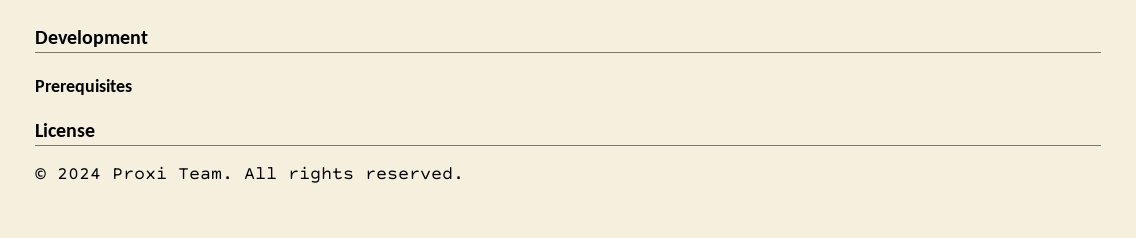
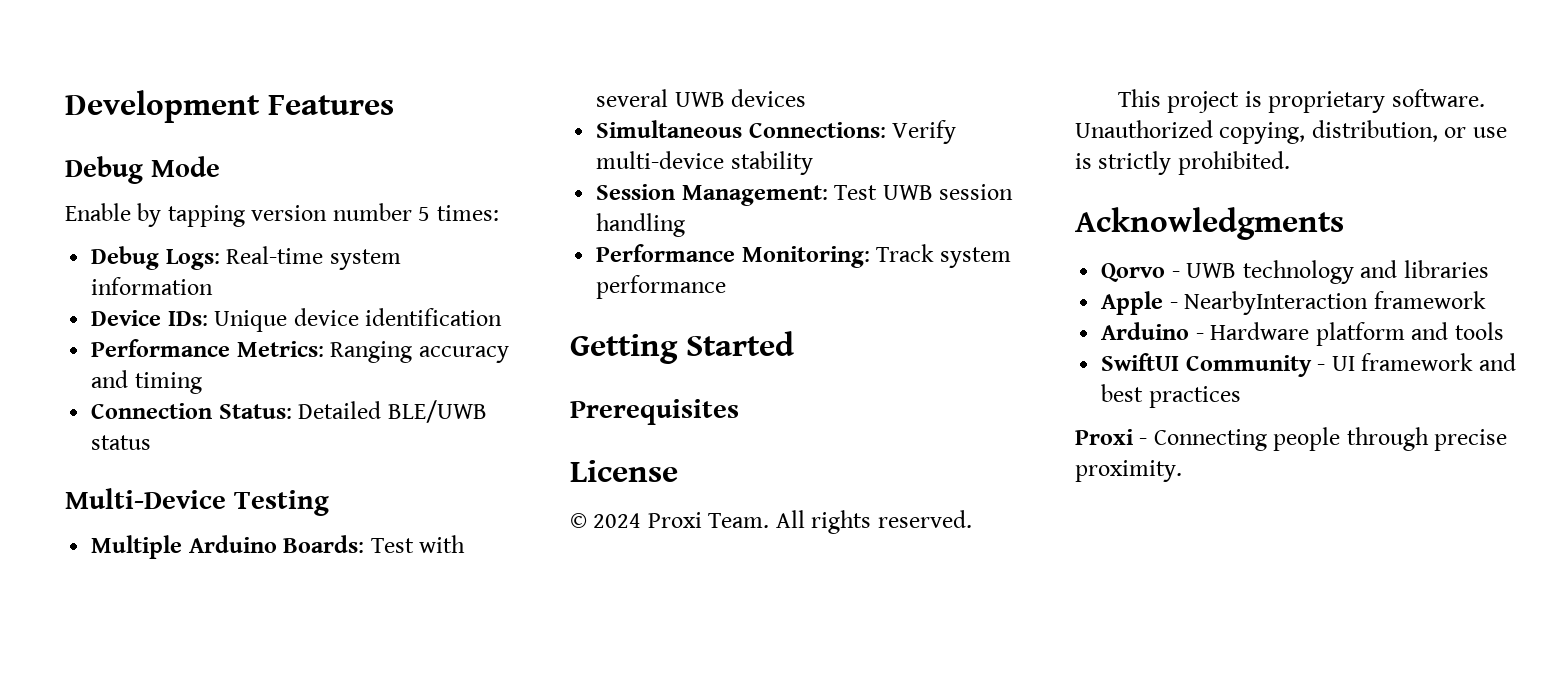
(148, 38) none -> [268,95,394,115] [65,156,220,184] [65,203,499,227] [91,246,401,270] [91,277,214,295] [91,308,503,332] [91,339,509,363] [91,370,202,394] [91,400,487,423] [91,435,152,450] [65,488,329,516] [91,535,466,559] [596,89,807,107] [596,120,957,144] [596,151,813,175] [596,184,1014,206] [596,213,686,237] [596,244,1011,268] [596,275,727,299] [570,331,794,364] Features // Debug Mode // Enable by tapping version number 5 times: // Debug Logs: Real-time system information // Device IDs: Unique device identification // Performance Metrics: Ranging accuracy and timing // Connection Status: Detailed BLE/UWB status // Multi-Device Testing // Multiple Arduino Boards: Test with several UWB devices // Simultaneous Connections: Verify multi-device stability // Session Management: Test UWB session handling // Performance Monitoring: Track system performance // Getting Started
(464, 173) none -> [1117,89,1485,113] [1075,120,1507,144] [1075,151,1290,175] [1075,207,1344,240] [1101,260,1489,284] [1101,291,1486,315] [1101,322,1504,346] [1101,353,1516,377] [1101,384,1241,408] [1075,427,1508,451] [1075,460,1182,482] // This project is proprietary software. Unauthorized copying, distribution, or use is strictly prohibited. // Acknowledgments // Qorvo - UWB technology and libraries // Apple - NearbyInteraction framework // Arduino - Hardware platform and tools // SwiftUI Community - UI framework and best practices // Proxi - Connecting people through precise proximity.

